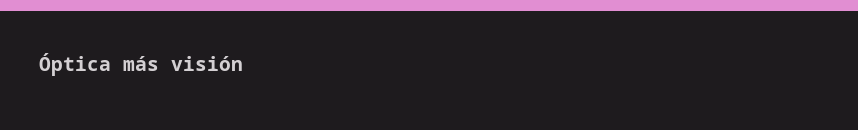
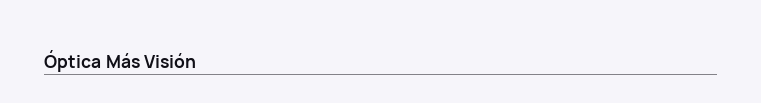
[123,56,243,71] más visión -> [105,53,197,68] Más Visión

